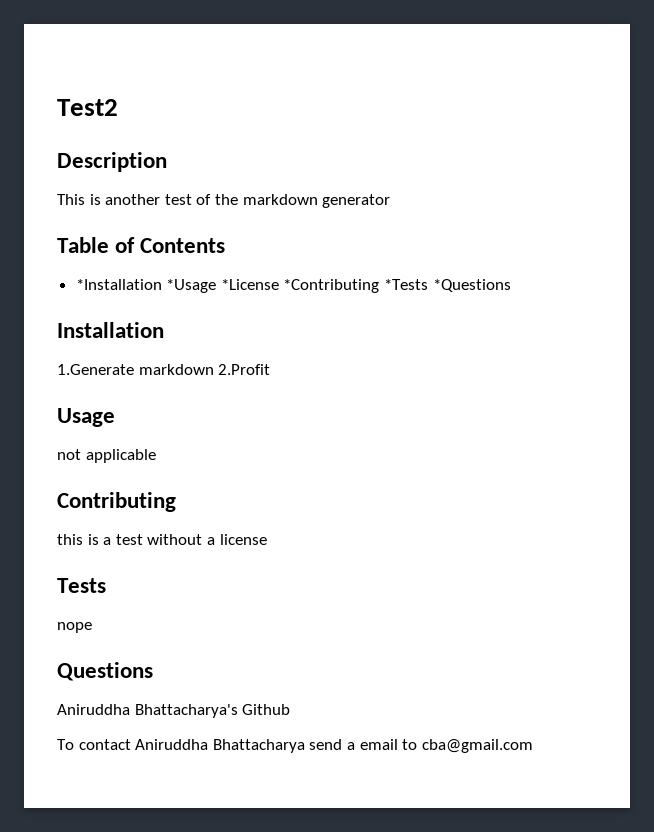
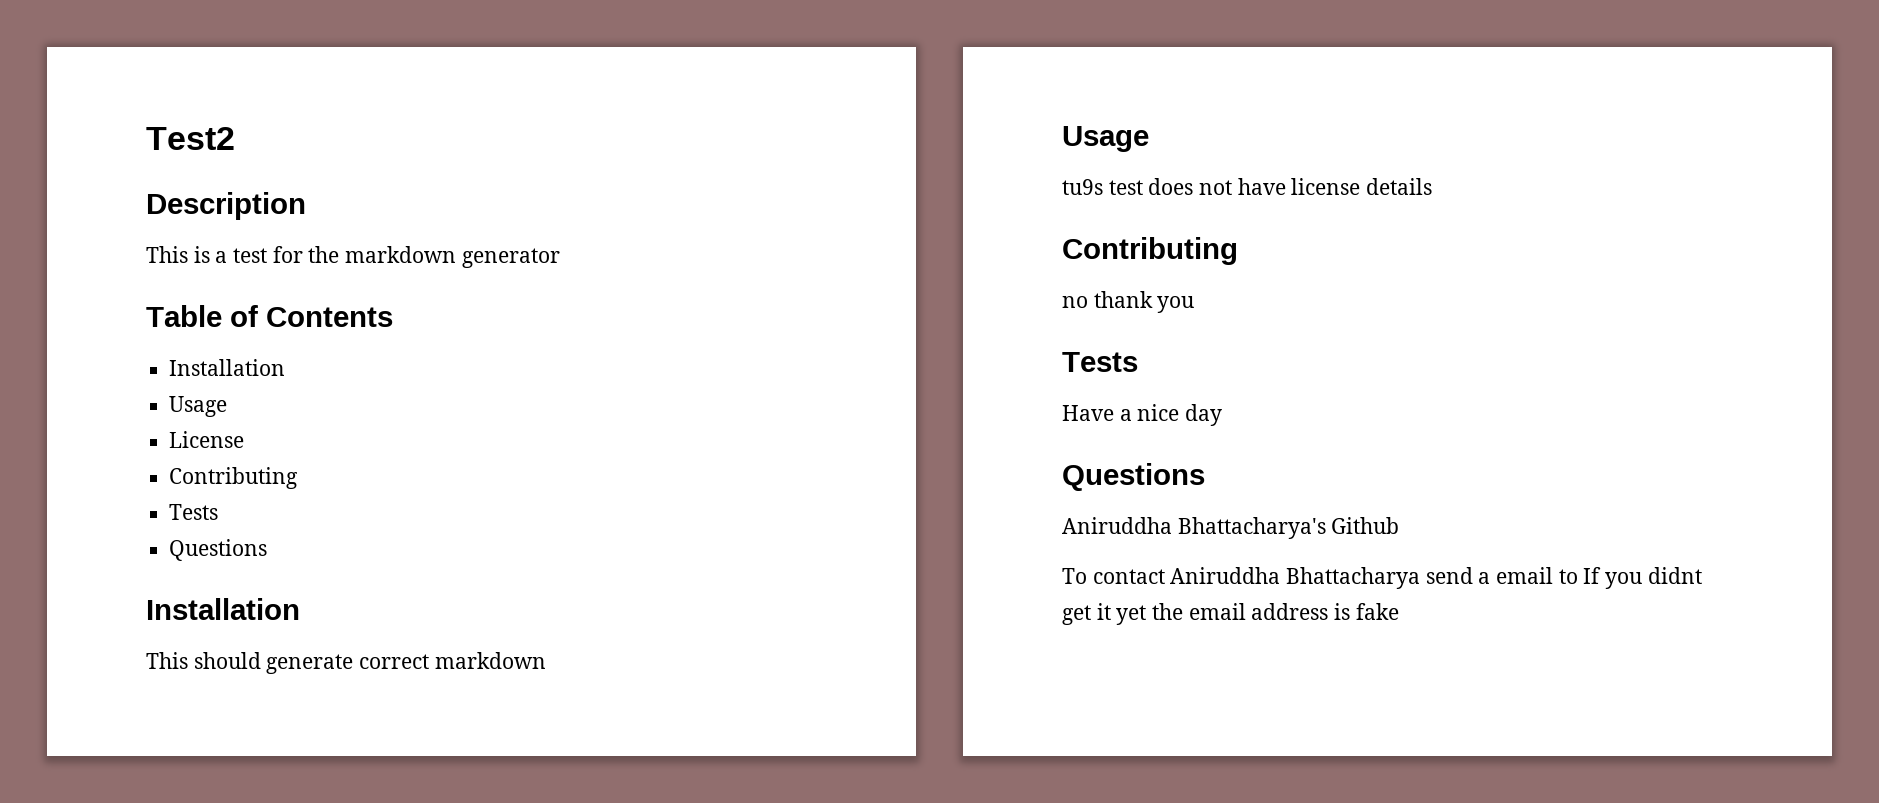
[105,194,212,205] another test of -> [215,246,303,263] a test for
[75,279,511,293] [57,322,164,338] [57,364,271,375] [57,408,115,427] [57,449,156,463] [57,492,176,512] [57,534,267,545] [57,578,106,593] [57,622,92,633] *Installation *Usage *License *Contributing *Tests *Questions // Installation // 1.Generate markdown 2.Profit // Usage // not applicable // Contributing // this is a test without a license // Tests // nope -> [169,359,286,376] [169,396,228,417] [169,431,245,448] [169,467,299,489] [169,504,219,520] [169,539,268,561] [146,598,300,620] [146,652,546,674] [1062,126,1149,152] [1062,178,1433,195] [1062,237,1238,265] [1062,291,1195,313] [1062,352,1138,372] [1062,404,1223,426] Installation // Usage // License // Contributing // Tests // Questions // Installation // This should generate correct markdown // Usage // tu9s test does not have license details // Contributing // no thank you // Tests // Have a nice day
[421,739,533,753] cba@gmail.com -> [1583,567,1702,589] [1062,603,1399,625] If you didnt get it yet the email address is fake

